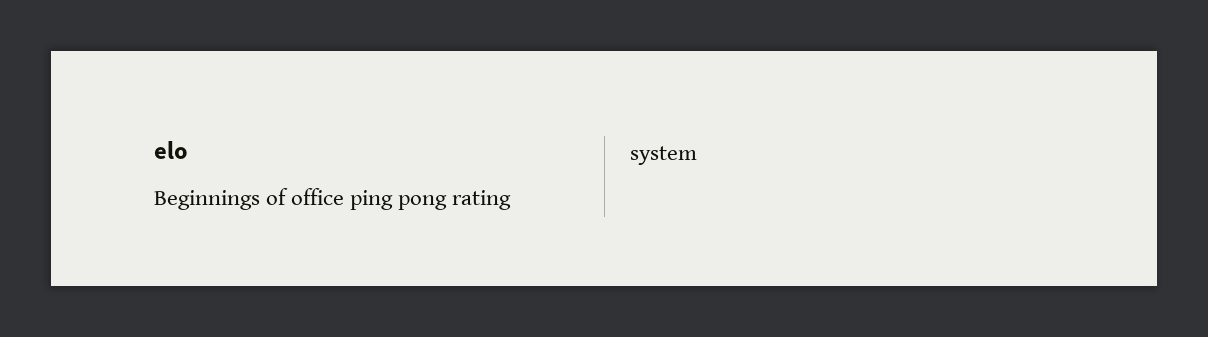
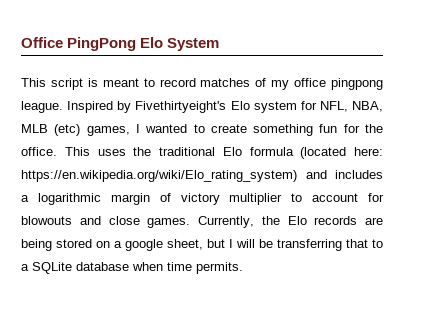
[154,141,188,159] [154,188,512,210] [630,146,697,165] elo // Beginnings of office ping pong rating system -> [21,37,220,51] [21,78,383,90] [21,101,383,113] [21,124,384,136] [21,147,383,159] [21,170,383,182] [21,193,384,205] [21,216,383,228] [21,239,383,251] [21,262,243,274] Office PingPong Elo System // This script is meant to record matches of my office pingpong league. Inspired by Fivethirtyeight's Elo system for NFL, NBA, MLB (etc) games, I wanted to create something fun for the office. This uses the traditional Elo formula (located here: https://en.wikipedia.org/wiki/Elo_rating_system) and includes a logarithmic margin of victory multiplier to account for blowouts and close games. Currently, the Elo records are being stored on a google sheet, but I will be transferring that to a SQLite database when time permits.

